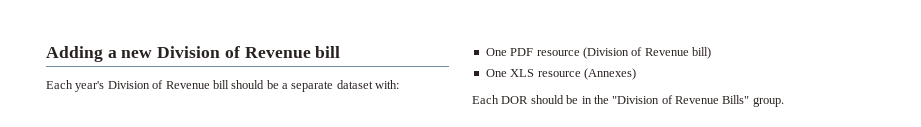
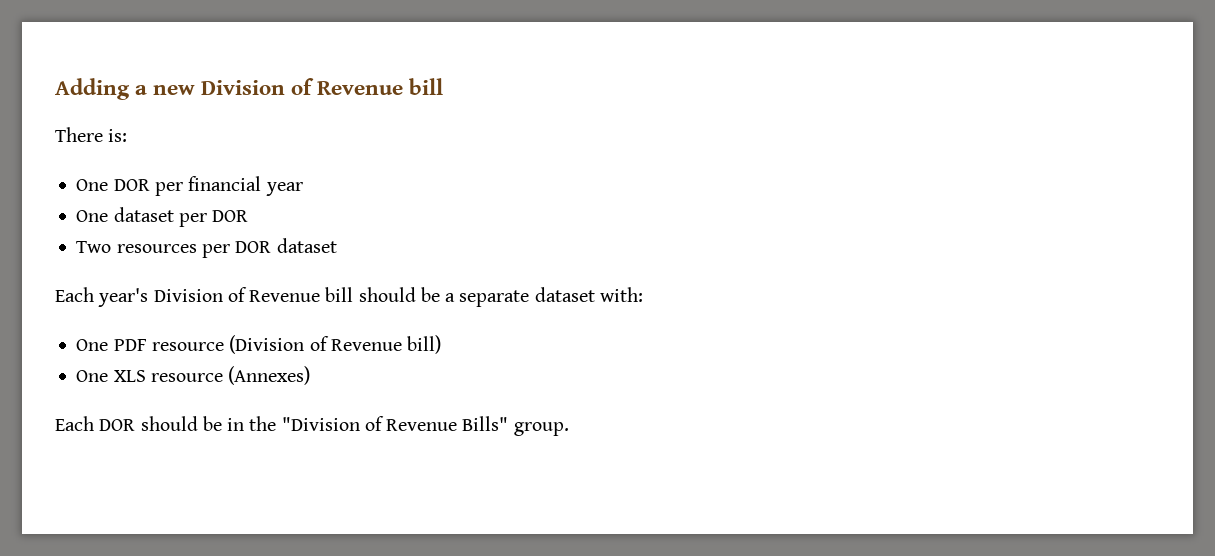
(341, 52) none -> [55,127,128,142] [76,176,303,196] [76,207,249,227] [76,238,337,258] // There is: // One DOR per financial year // One dataset per DOR // Two resources per DOR dataset

